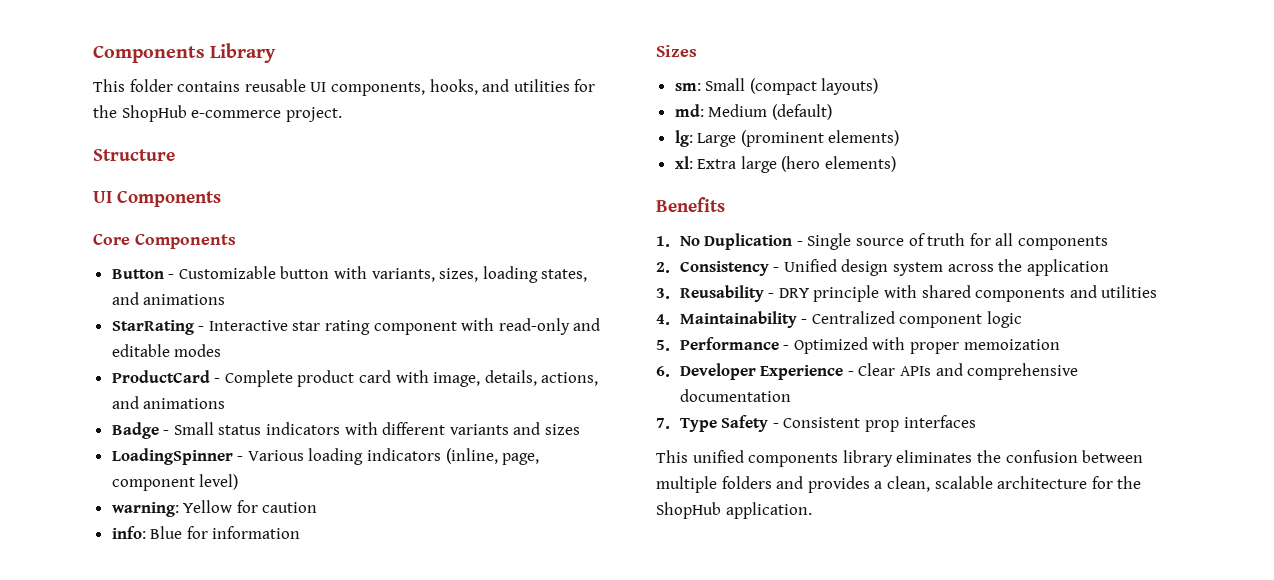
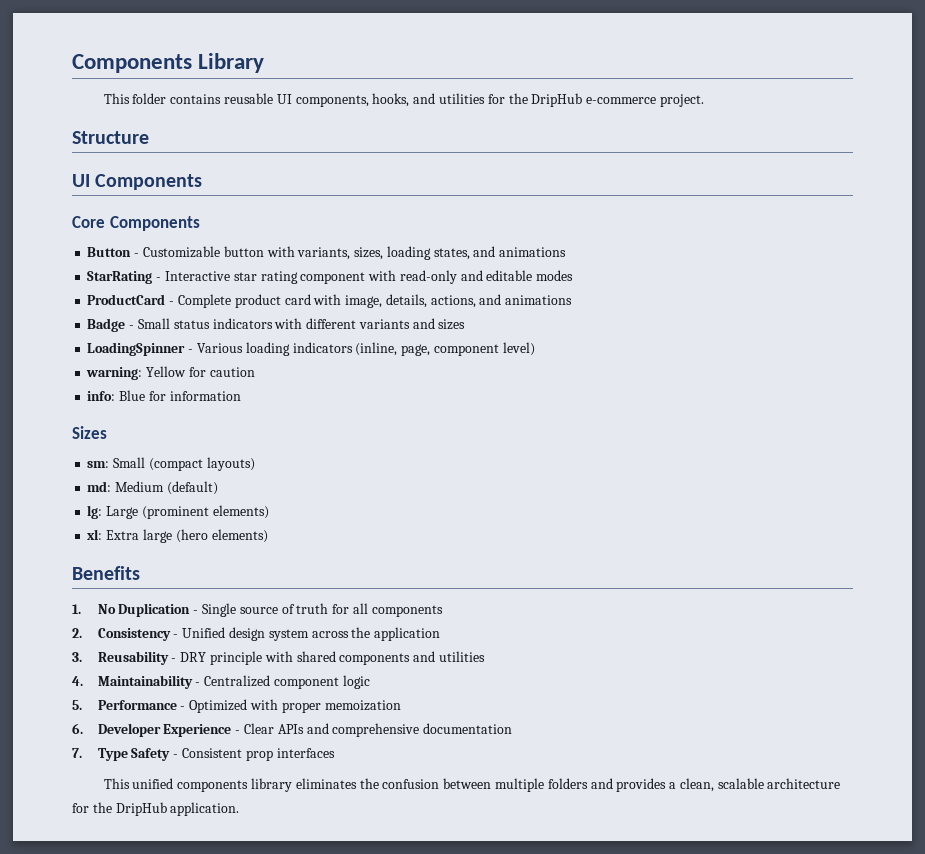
[121,105,187,122] ShopHub -> [531,93,583,107] DripHub
[656,502,721,519] ShopHub -> [115,802,167,816] DripHub

